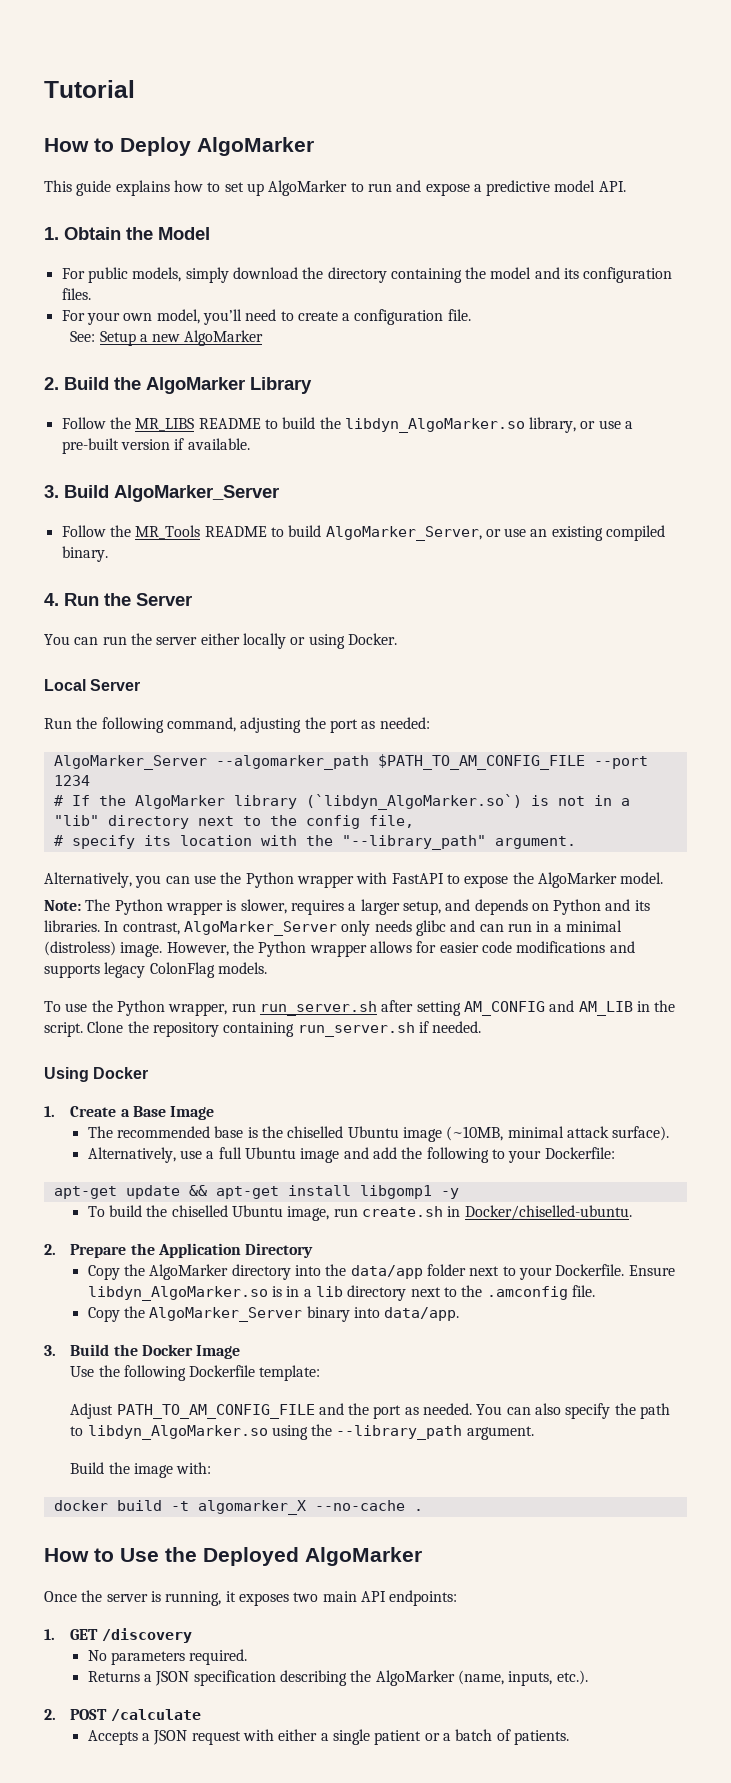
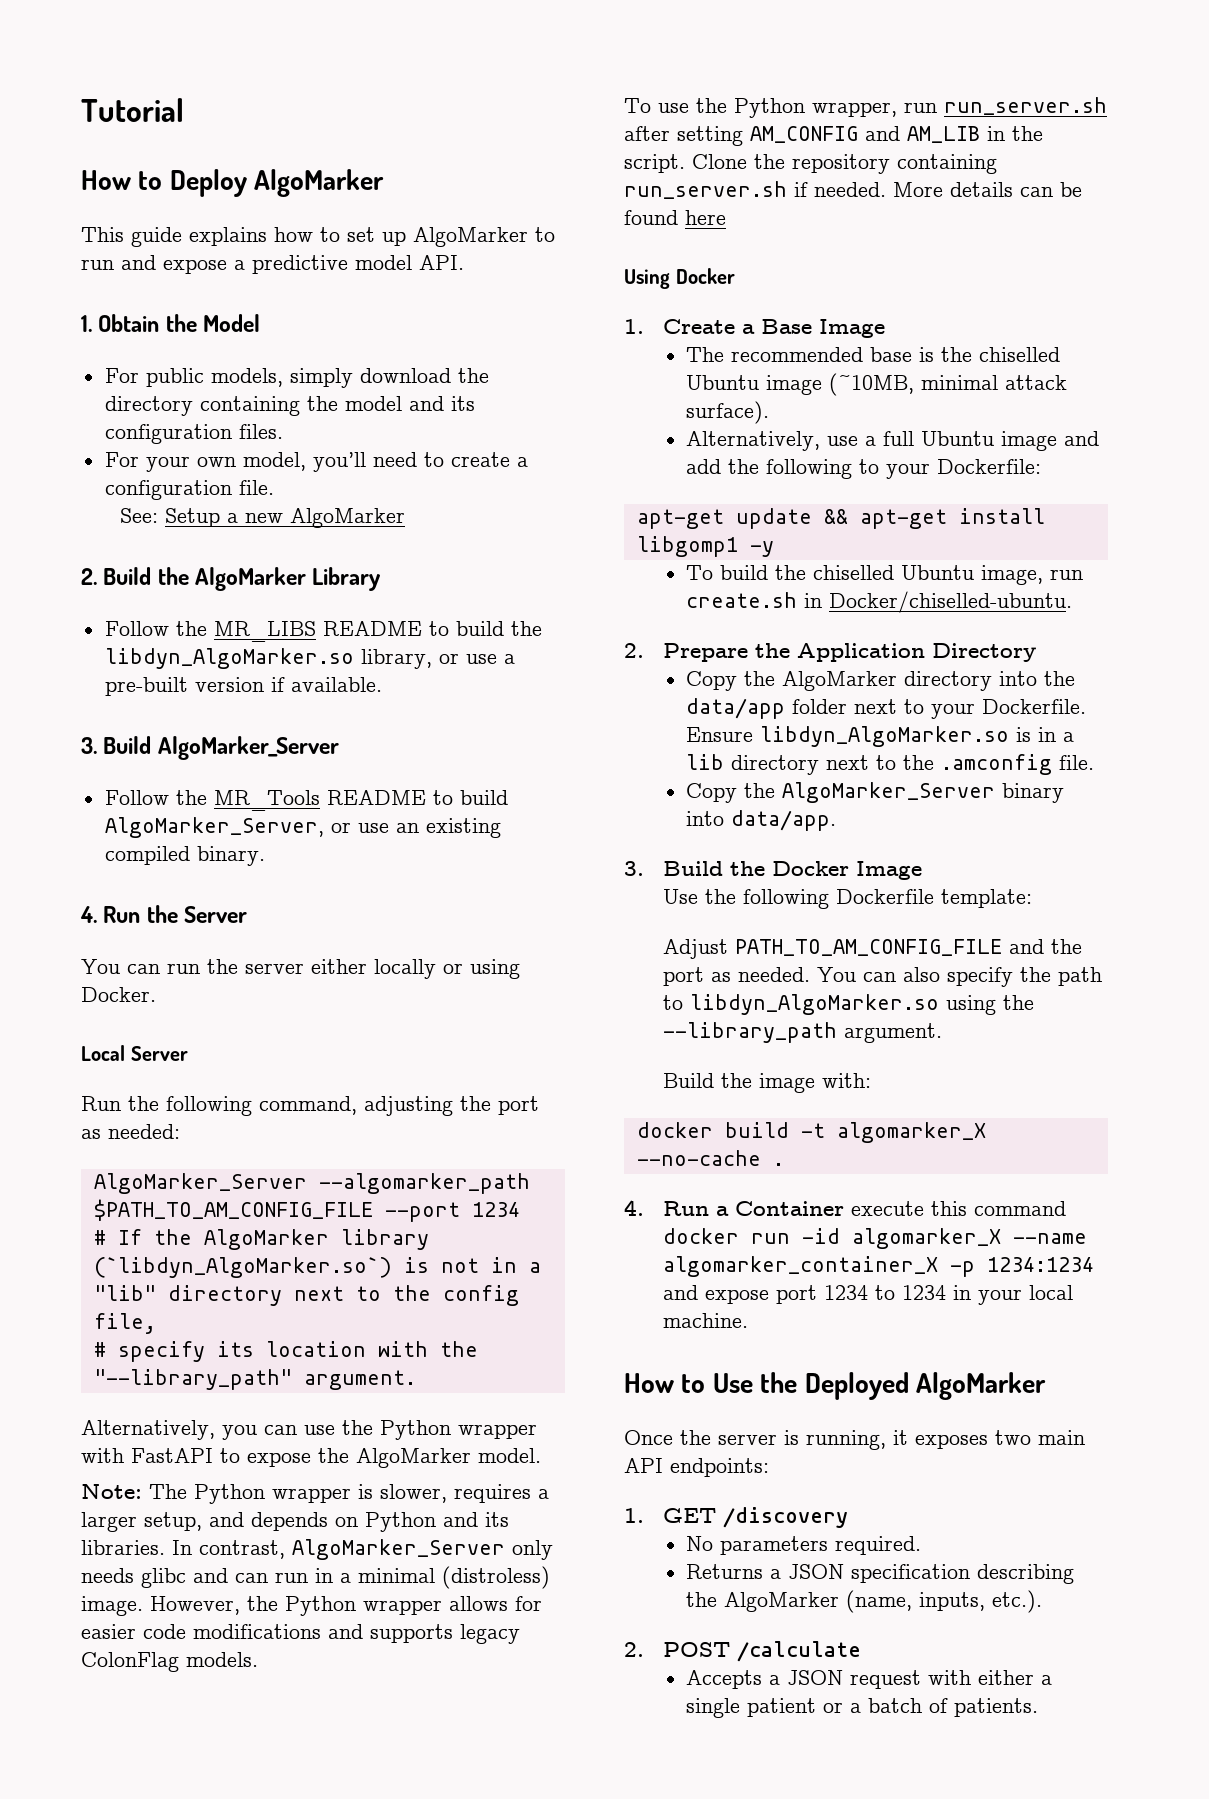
(482, 1027) none -> [893,182,1082,197] [624,210,726,225] More details can be found here
(423, 1510) none -> [624,1200,1066,1216] [662,1228,1087,1249] [662,1256,1094,1277] [662,1285,1073,1305] [662,1313,748,1328] // 4. Run a Container execute this command docker run -id algomarker_X --name algomarker_container_X -p 1234:1234 and expose port 1234 to 1234 in your local machine.

